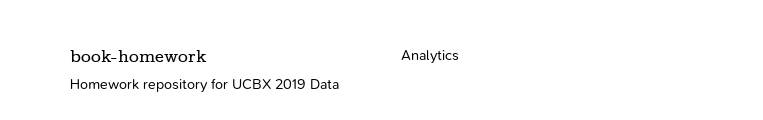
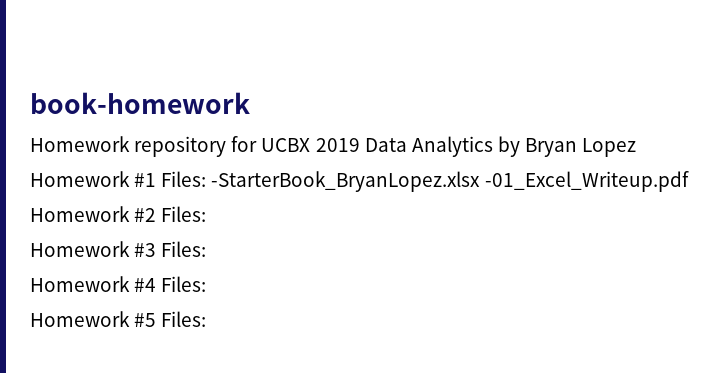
(459, 57) none -> [497,136,637,157] [30,171,689,192] [30,206,207,222] [30,241,207,257] [30,276,207,292] [30,311,207,327] by Bryan Lopez // Homework #1 Files: -StarterBook_BryanLopez.xlsx -01_Excel_Writeup.pdf // Homework #2 Files: // Homework #3 Files: // Homework #4 Files: // Homework #5 Files:

